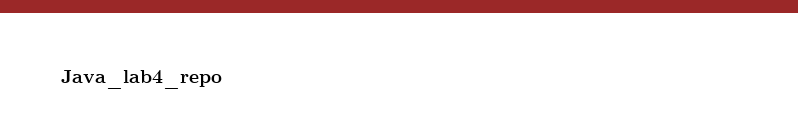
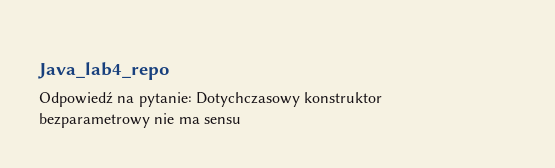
(222, 79) none -> [39,92,383,107] [39,113,241,128] // Odpowiedź na pytanie: Dotychczasowy konstruktor bezparametrowy nie ma sensu

